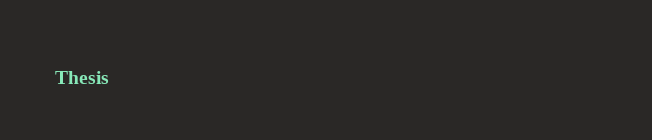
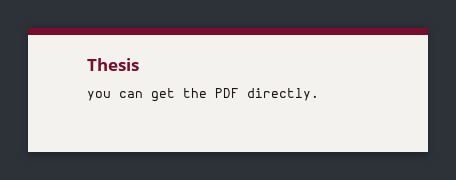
(109, 77) none -> [87,88,319,102] // you can get the PDF directly.

